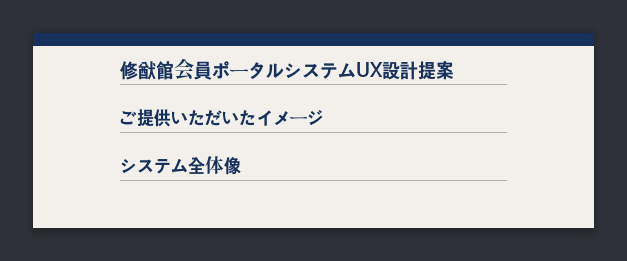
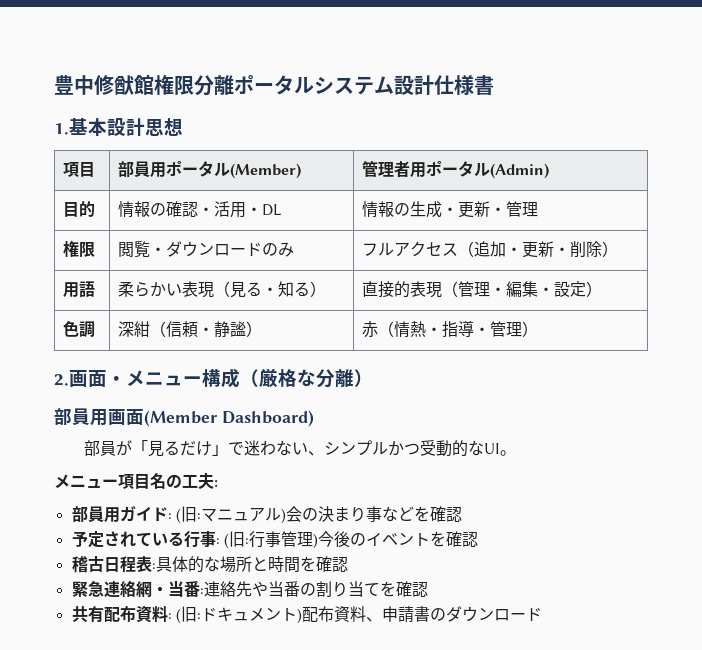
[120,58,454,81] [120,109,324,127] [120,156,241,175] 修猷館会員ポータルシステムUX設計提案 // ご提供いただいたイメージ // システム全体像 -> [54,75,494,96] [54,117,183,136] [63,162,96,177] [118,161,302,179] [362,160,550,179] [63,201,96,217] [118,201,282,218] [362,201,539,218] [63,240,96,257] [118,241,295,258] [362,241,619,258] [63,281,96,298] [118,281,327,298] [362,281,603,298] [63,320,96,338] [118,321,263,337] [362,320,539,338] [54,368,373,388] [54,408,314,427] [84,440,517,457] [54,472,218,490] [71,506,462,524] [71,530,478,549] [71,556,348,573] [71,580,428,598] [71,605,542,624] 豊中修猷館権限分離ポータルシステム設計仕様書 // 1.基本設計思想 // 項目 | 部員用ポータル(Member) | 管理者用ポータル(Admin) // 目的 | 情報の確認・活用・DL | 情報の生成・更新・管理 // 権限 | 閲覧・ダウンロードのみ | フルアクセス（追加・更新・削除） // 用語 | 柔らかい表現（見る・知る） | 直接的表現（管理・編集・設定） // 色調 | 深紺（信頼・静謐） | 赤（情熱・指導・管理） // 2.画面・メニュー構成（厳格な分離） // 部員用画面(Member Dashboard) // 部員が「見るだけ」で迷わない、シンプルかつ受動的なUI。 // メニュー項目名の工夫: // 部員用ガイド: (旧:マニュアル)会の決まり事などを確認 // 予定されている行事: (旧:行事管理)今後のイベントを確認 // 稽古日程表:具体的な場所と時間を確認 // 緊急連絡網・当番:連絡先や当番の割り当てを確認 // 共有配布資料: (旧:ドキュメント)配布資料、申請書のダウンロード

